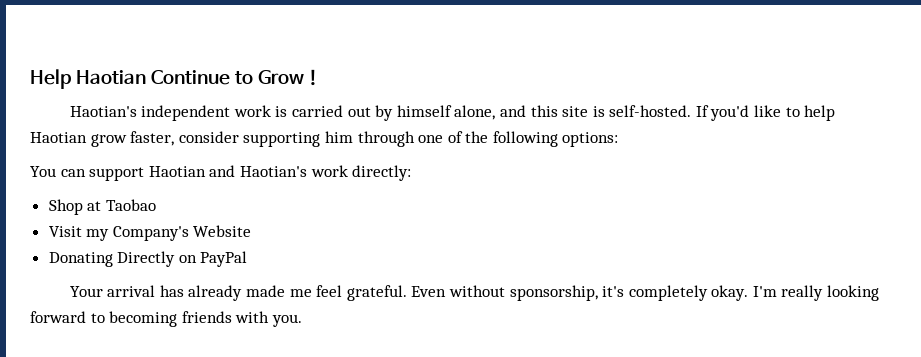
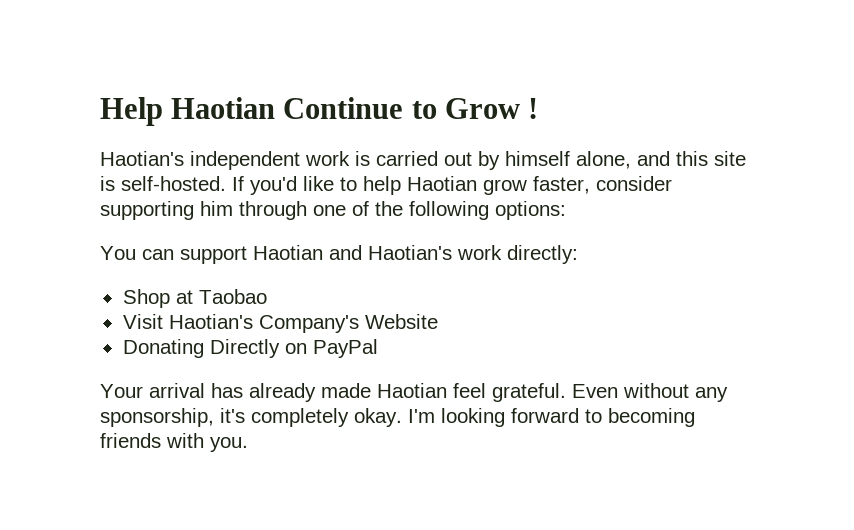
[86,229,110,241] my -> [168,314,253,329] Haotian's
[289,289,312,297] me -> [377,383,447,398] Haotian
(505, 291) none -> [695,387,728,402] any
[781,285,824,301] really -> (435, 416) none

